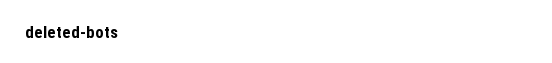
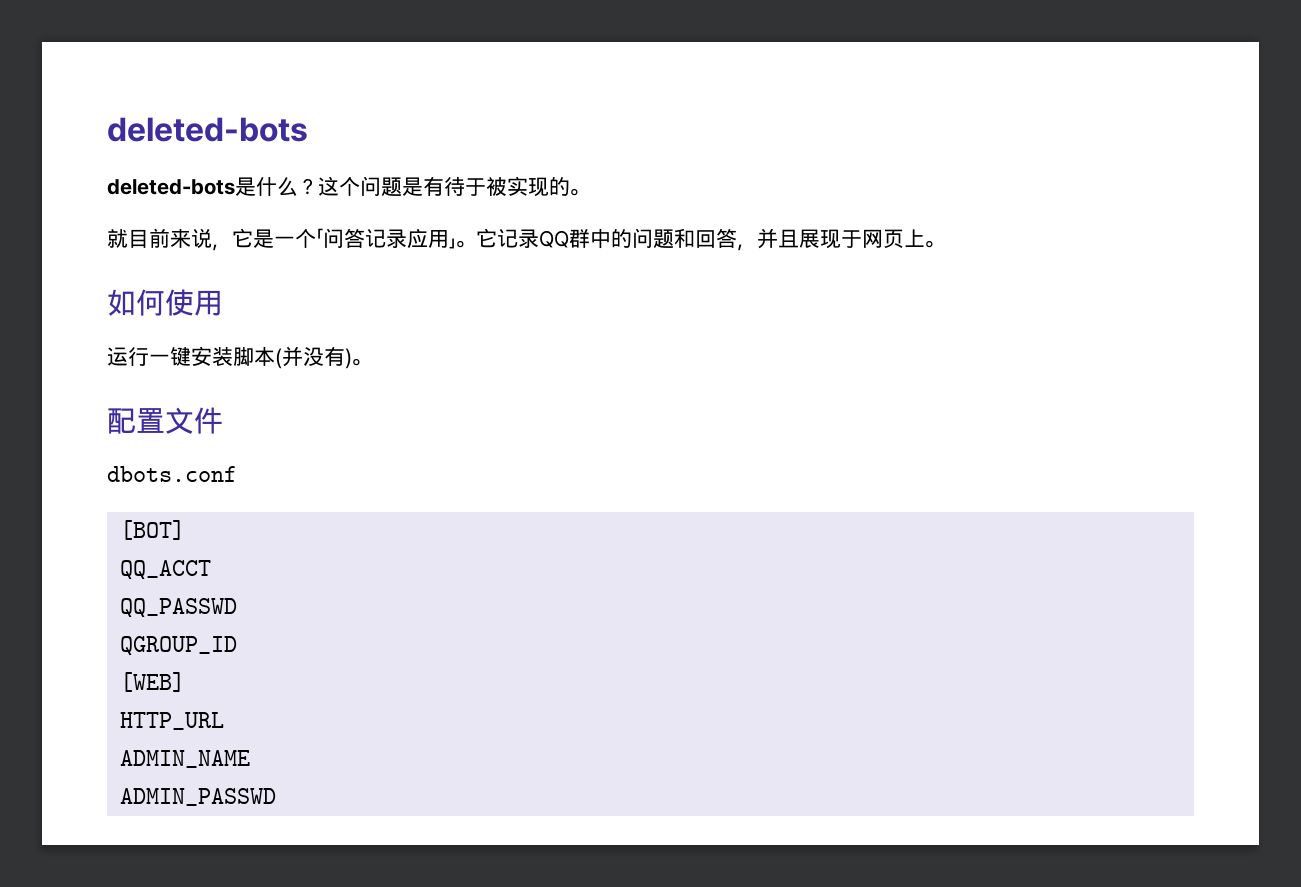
[25,26,118,38] deleted-bots -> [107,117,308,142] [107,176,590,197] [107,228,945,251] [107,289,223,316] [107,346,372,369] [107,407,223,434] [107,466,237,482] [119,520,185,540] [119,560,211,580] [119,598,237,618] [119,636,237,656] [119,672,185,692] [119,712,224,730] [119,750,250,768] [119,788,276,806] deleted-bots // deleted-bots是什么？这个问题是有待于被实现的。 // 就目前来说，它是一个「问答记录应用」。它记录QQ群中的问题和回答，并且展现于网页上。 // 如何使用 // 运行一键安装脚本(并没有)。 // 配置文件 // dbots.conf // [BOT] // QQ_ACCT // QQ_PASSWD // QGROUP_ID // [WEB] // HTTP_URL // ADMIN_NAME // ADMIN_PASSWD

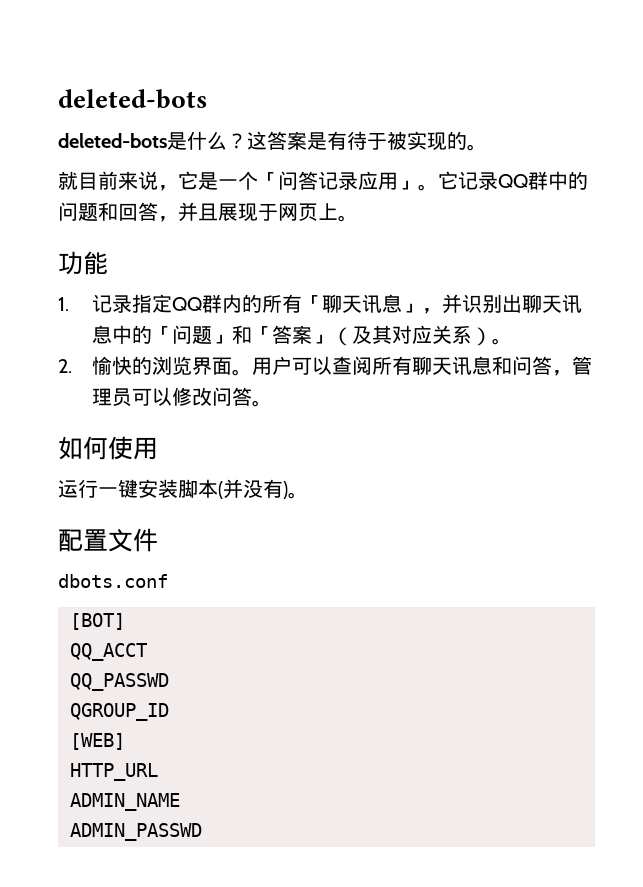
[339,176,402,197] 个问题 -> [267,131,307,150] 答案
(945, 244) none -> [58,251,108,275] [58,294,583,314] [92,325,513,346] [58,356,593,376] [92,387,273,407] // 功能 // 1.记录指定QQ群内的所有「聊天讯息」，并识别出聊天讯息中的「问题」和「答案」（及其对应关系）。 // 2.愉快的浏览界面。用户可以查阅所有聊天讯息和问答，管理员可以修改问答。

